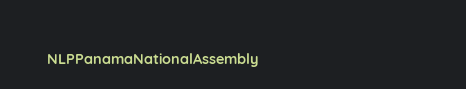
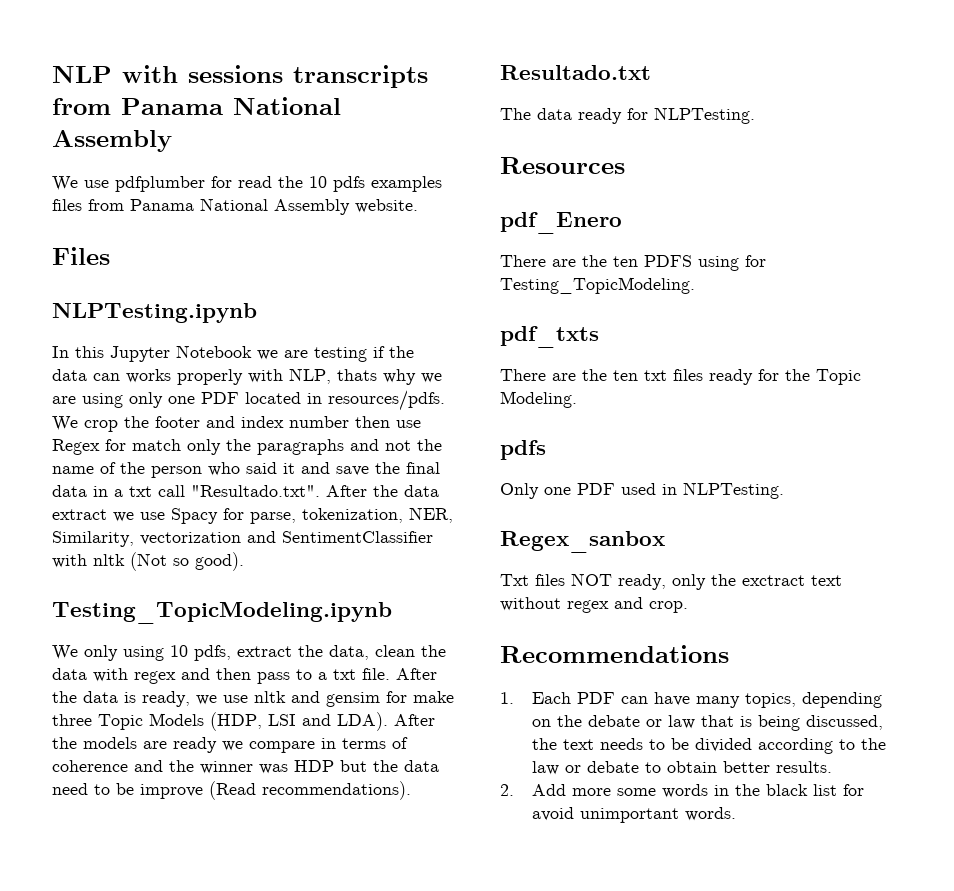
[47,53,259,67] NLPPanamaNationalAssembly -> [52,65,428,88] [52,97,341,115] [52,130,172,152] [52,176,442,192] [52,198,418,215] [52,247,110,265] [52,303,257,323] [52,345,414,362] [52,368,442,385] [52,390,445,411] [52,416,421,432] [52,439,442,455] [52,462,440,478] [52,485,439,497] [52,507,453,524] [52,531,433,547] [52,552,244,571] [52,602,392,624] [52,645,446,661] [52,668,437,684] [52,691,454,707] [52,712,435,731] [52,737,408,753] [52,760,439,774] [52,781,411,800] [500,65,651,80] [500,107,755,124] [500,157,625,174] [500,212,622,234] [500,255,766,271] [500,277,695,294] [500,326,599,348] [500,369,861,385] [500,391,577,408] [500,440,546,460] [500,482,784,499] [500,531,665,553] [500,573,842,590] [500,597,688,613] [500,645,729,663] [500,692,882,708] [531,715,883,731] [531,738,886,754] [531,761,832,775] [500,784,864,798] [531,807,736,823] NLP with sessions transcripts from Panama National Assembly // We use pdfplumber for read the 10 pdfs examples files from Panama National Assembly website. // Files // NLPTesting.ipynb // In this Jupyter Notebook we are testing if the data can works properly with NLP, thats why we are using only one PDF located in resources/pdfs. We crop the footer and index number then use Regex for match only the paragraphs and not the name of the person who said it and save the final data in a txt call "Resultado.txt". After the data extract we use Spacy for parse, tokenization, NER, Similarity, vectorization and SentimentClassifier with nltk (Not so good). // Testing_TopicModeling.ipynb // We only using 10 pdfs, extract the data, clean the data with regex and then pass to a txt file. After the data is ready, we use nltk and gensim for make three Topic Models (HDP, LSI and LDA). After the models are ready we compare in terms of coherence and the winner was HDP but the data need to be improve (Read recommendations). // Resultado.txt // The data ready for NLPTesting. // Resources // pdf_Enero // There are the ten PDFS using for Testing_TopicModeling. // pdf_txts // There are the ten txt files ready for the Topic Modeling. // pdfs // Only one PDF used in NLPTesting. // Regex_sanbox // Txt files NOT ready, only the exctract text without regex and crop. // Recommendations // 1. Each PDF can have many topics, depending on the debate or law that is being discussed, the text needs to be divided according to the law or debate to obtain better results. // 2. Add more some words in the black list for avoid unimportant words.

